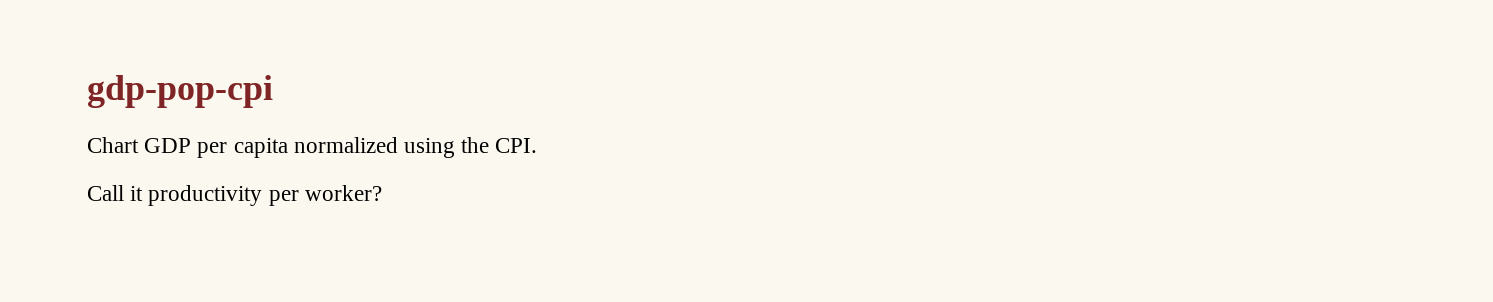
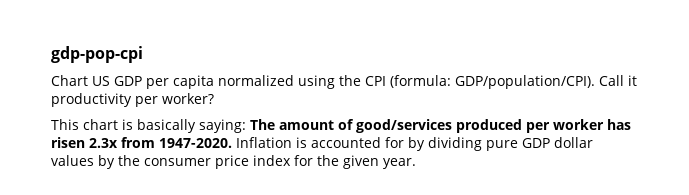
(139, 145) none -> [92,76,110,86] US
[495,138,538,153] CPI. // -> [365,75,595,89] CPI (formula: GDP/population/CPI).
(382, 193) none -> [51,119,631,133] [51,137,593,151] [51,155,416,169] // This chart is basically saying: The amount of good/services produced per worker has risen 2.3x from 1947-2020. Inflation is accounted for by dividing pure GDP dollar values by the consumer price index for the given year.

